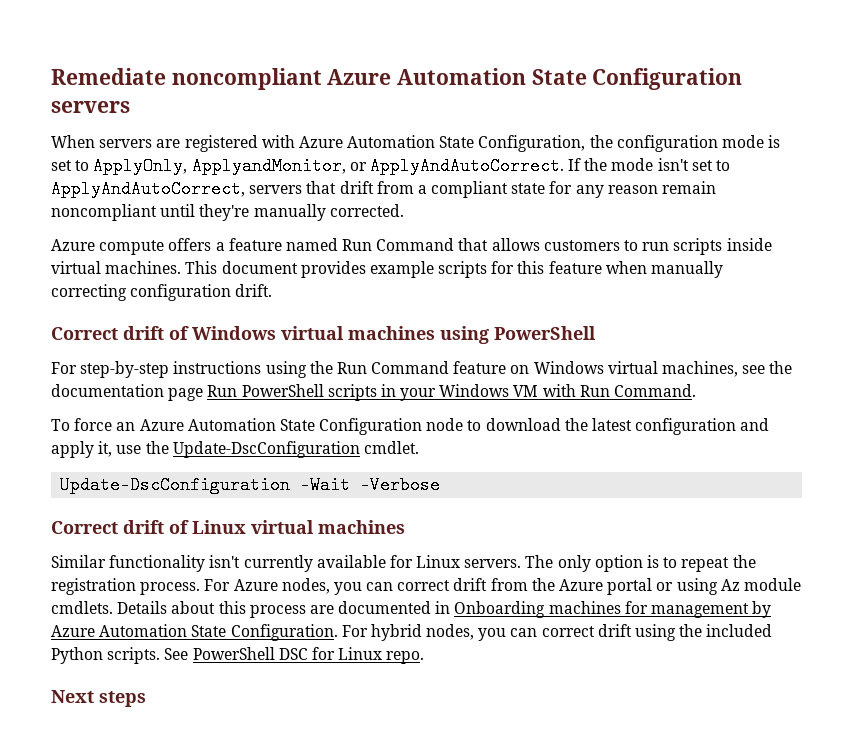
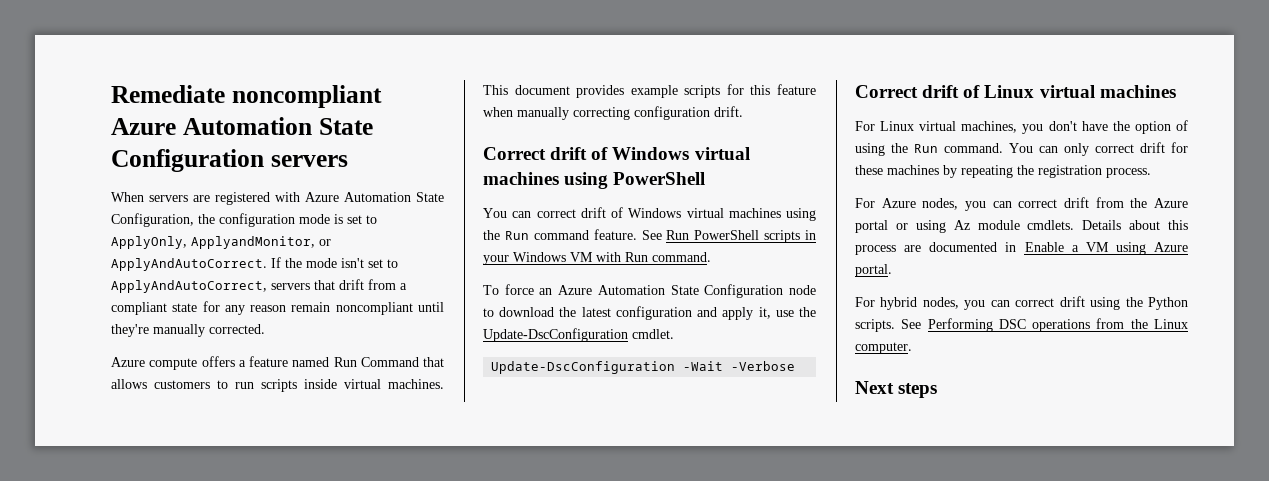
[51,361,793,378] [51,384,204,401] For step-by-step instructions using the Run Command feature on Windows virtual machines, see the documentation page -> [483,207,816,221] [483,229,662,240] You can correct drift of Windows virtual machines using the Run command feature. See
[614,384,697,397] Command. -> [652,252,711,262] command.
[51,555,730,572] Similar functionality isn't currently available for Linux servers. The only option is to repeat -> [855,120,1188,134] [855,142,1188,156] [855,165,1013,178] For Linux virtual machines, you don't have the option of using the Run command. You can only correct drift for these machines by repeating
(201, 588) none -> (1151, 173) //
[454,601,772,618] [51,624,338,641] Onboarding machines for management by Azure Automation State Configuration. -> [1024,242,1188,255] [855,264,892,277] Enable a VM using Azure portal. //
[706,624,773,637] included -> (1143, 302) none
[192,647,425,664] PowerShell DSC for Linux repo. -> [927,318,1188,332] [855,342,912,354] Performing DSC operations from the Linux computer.

